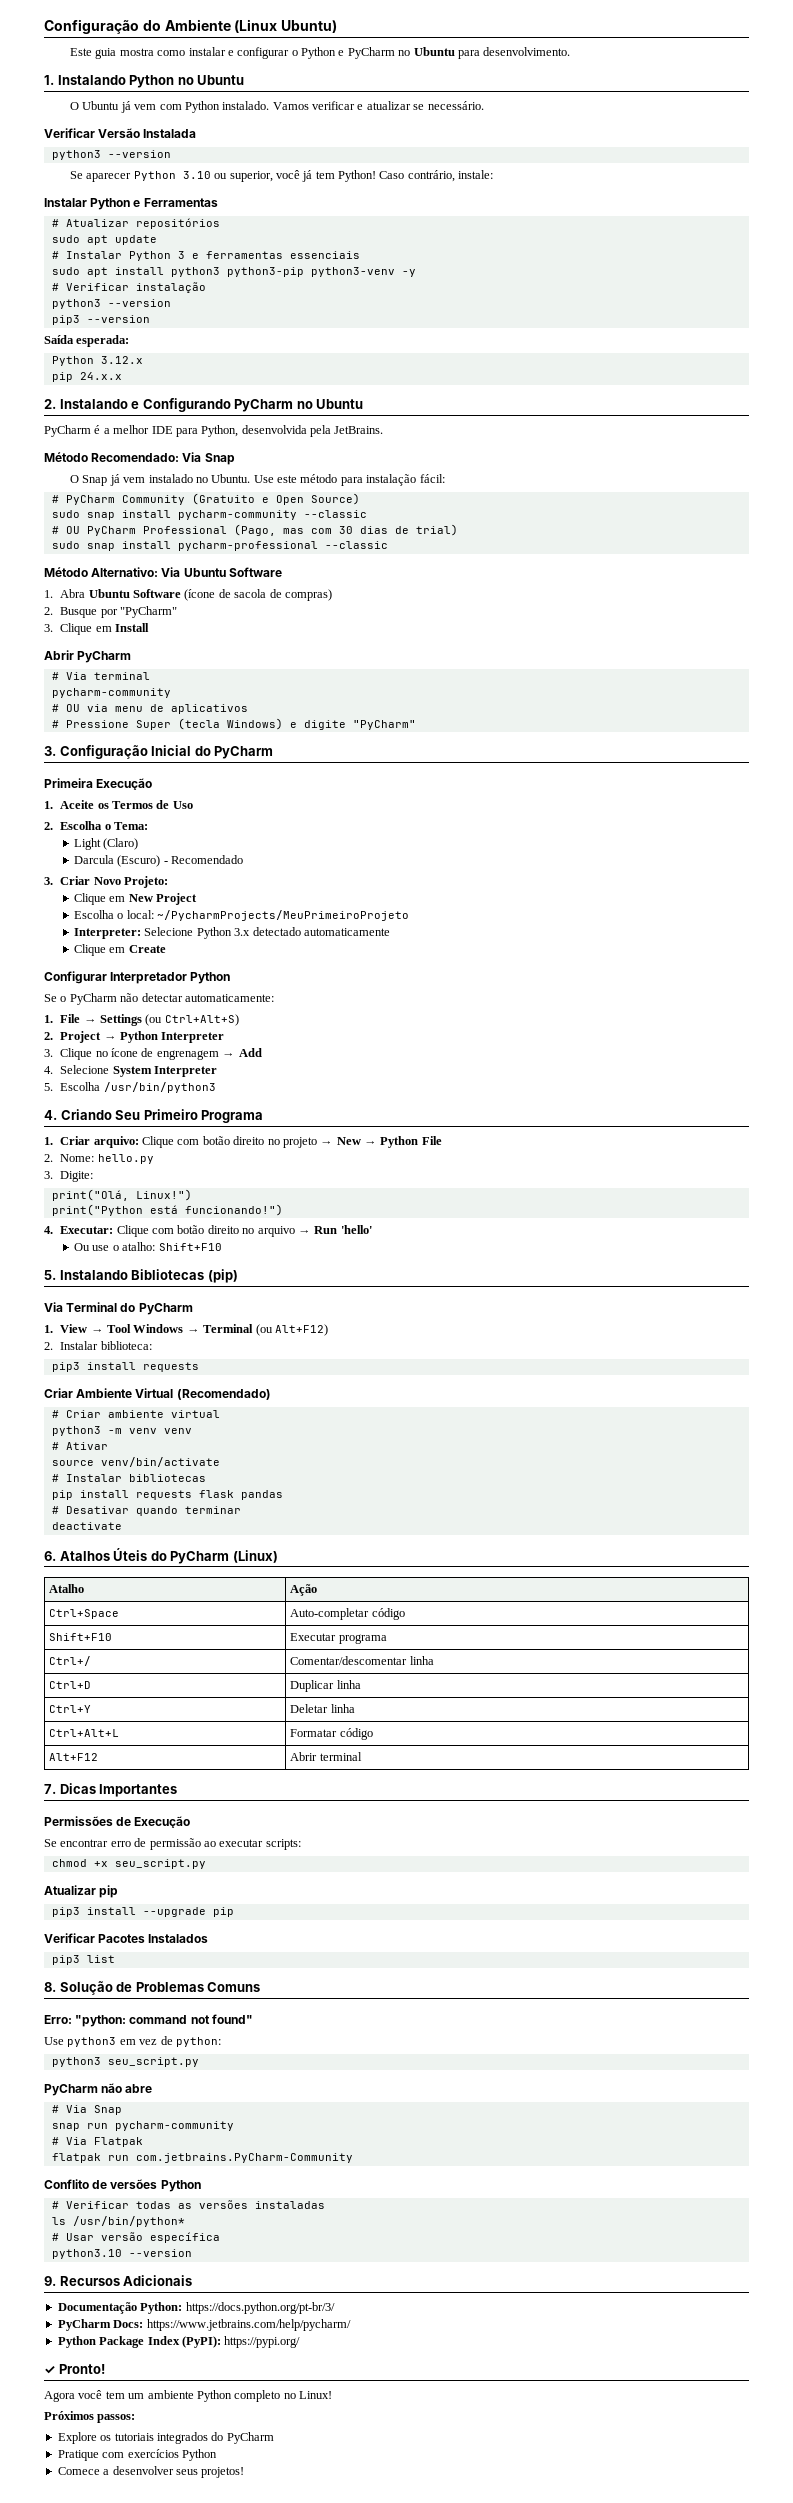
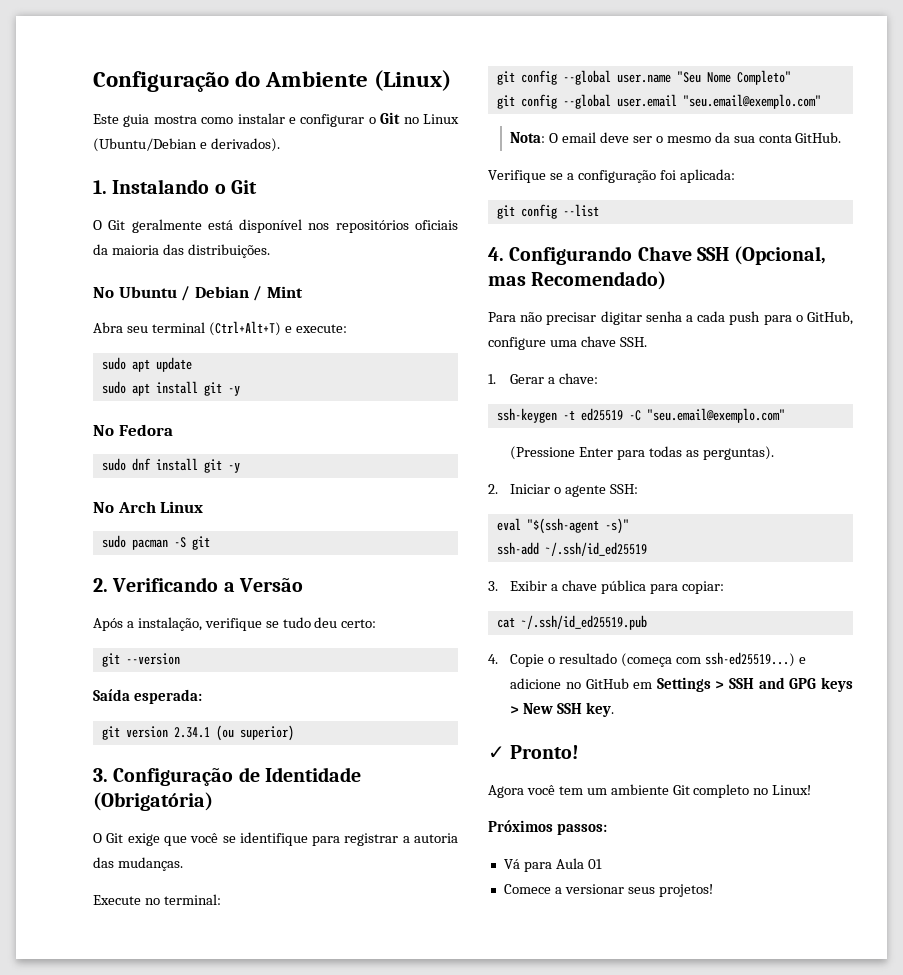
[234,19,338,33] (Linux Ubuntu) -> [374,70,452,91] (Linux)
[301,47,571,59] [44,75,245,88] [70,101,484,113] [44,128,197,138] [51,150,171,160] [70,170,494,182] [44,198,218,210] [51,218,220,229] [51,235,157,245] [51,251,360,261] [51,267,416,277] [51,282,206,293] [51,299,171,309] [51,315,150,325] [44,335,130,347] [51,356,143,366] [51,372,122,382] [44,398,364,412] [44,425,384,437] [44,452,235,465] [70,474,445,486] [51,493,360,505] [51,510,367,520] [51,524,458,536] [51,541,388,551] [44,567,282,577] [44,589,332,601] [44,606,178,618] [44,623,150,635] [44,650,132,663] [51,672,150,680] [51,688,171,698] [51,704,248,714] [51,718,416,730] [44,745,274,759] [44,778,153,790] [44,800,193,809] [44,821,149,830] [74,838,139,850] [74,855,244,867] [44,876,169,888] [74,893,198,905] [74,910,410,921] [74,927,390,939] [74,944,166,956] [44,971,231,984] [44,993,274,1005] [44,1014,239,1026] [44,1031,225,1043] [44,1048,262,1060] [44,1065,218,1077] [44,1082,216,1093] [44,1109,264,1123] [44,1136,442,1148] [44,1154,154,1164] [44,1171,94,1182] [51,1189,192,1201] [51,1204,283,1216] [44,1225,372,1237] [74,1242,222,1251] [44,1269,238,1283] [44,1302,193,1315] [44,1324,328,1336] [44,1341,152,1350] [51,1362,199,1372] [44,1388,271,1400] [51,1410,220,1418] [51,1426,192,1436] [51,1442,108,1450] [51,1457,220,1467] [51,1474,206,1482] [51,1490,283,1500] [51,1506,241,1516] [51,1522,122,1530] [44,1548,278,1564] [49,1584,85,1593] [290,1584,318,1596] [49,1609,120,1619] [290,1608,405,1620] [49,1633,113,1641] [290,1633,387,1644] [49,1656,92,1666] [290,1656,434,1665] [49,1681,92,1689] [290,1680,361,1692] [49,1705,92,1713] [290,1704,355,1713] [49,1729,120,1737] [290,1728,373,1740] [49,1753,99,1761] [290,1752,362,1761] [44,1783,178,1797] [44,1816,191,1828] [44,1838,301,1850] [51,1859,206,1869] [44,1885,119,1898] [51,1907,234,1917] [44,1933,209,1943] [51,1955,115,1965] [44,1981,261,1995] [44,2014,253,2027] [44,2036,221,2047] [51,2057,199,2067] [44,2083,153,2096] [51,2105,122,2115] [51,2121,234,2131] [51,2137,143,2147] [51,2153,353,2163] [44,2179,201,2192] [51,2200,325,2209] [51,2216,185,2227] [51,2232,220,2243] [51,2249,192,2259] [44,2275,193,2286] [57,2302,335,2314] [57,2319,351,2331] [57,2336,301,2348] Python e PyCharm no Ubuntu para desenvolvimento. // 1. Instalando Python no Ubuntu // O Ubuntu já vem com Python instalado. Vamos verificar e atualizar se necessário. // Verificar Versão Instalada // python3 --version // Se aparecer Python 3.10 ou superior, você já tem Python! Caso contrário, instale: // Instalar Python e Ferramentas // # Atualizar repositórios // sudo apt update // # Instalar Python 3 e ferramentas essenciais // sudo apt install python3 python3-pip python3-venv -y // # Verificar instalação // python3 --version // pip3 --version // Saída esperada: // Python 3.12.x // pip 24.x.x // 2. Instalando e Configurando PyCharm no Ubuntu // PyCharm é a melhor IDE para Python, desenvolvida pela JetBrains. // Método Recomendado: Via Snap // O Snap já vem instalado no Ubuntu. Use este método para instalação fácil: // # PyCharm Community (Gratuito e Open Source) // sudo snap install pycharm-community --classic // # OU PyCharm Professional (Pago, mas com 30 dias de trial) // sudo snap install pycharm-professional --classic // Método Alternativo: Via Ubuntu Software // 1. Abra Ubuntu Software (ícone de sacola de compras) // 2. Busque por "PyCharm" // 3. Clique em Install // Abrir PyCharm // # Via terminal // pycharm-community // # OU via menu de aplicativos // # Pressione Super (tecla Windows) e digite "PyCharm" // 3. Configuração Inicial do PyCharm // Primeira Execução // 1. Aceite os Termos de Uso // 2. Escolha o Tema: // Light (Claro) // Darcula (Escuro) - Recomendado // 3. Criar Novo Projeto: // Clique em New Project // Escolha o local: ~/PycharmProjects/MeuPrimeiroProjeto // Interpreter: Selecione Python 3.x detectado automaticamente // Clique em Create // Configurar Interpretador Python // Se o PyCharm não detectar automaticamente: // 1. File → Settings (ou Ctrl+Alt+S) // 2. Project → Python Interpreter // 3. Clique no ícone de engrenagem → Add // 4. Selecione System Interpreter // 5. Escolha /usr/bin/python3 // 4. Criando Seu Primeiro Programa // 1. Criar arquivo: Clique com botão direito no projeto → New → Python File // 2. Nome: hello.py // 3. Digite: // print("Olá, Linux!") // print("Python está funcionando!") // 4. Executar: Clique com botão direito no arquivo → Run 'hello' // Ou use o atalho: Shift+F10 // 5. Instalando Bibliotecas (pip) // Via Terminal do PyCharm // 1. View → Tool Windows → Terminal (ou Alt+F12) // 2. Instalar biblioteca: // pip3 install requests // Criar Ambiente Virtual (Recomendado) // # Criar ambiente virtual // python3 -m venv venv // # Ativar // source venv/bin/activate // # Instalar bibliotecas // pip install requests flask pandas // # Desativar quando terminar // deactivate // 6. Atalhos Úteis do PyCharm (Linux) // Atalho | Ação // Ctrl+Space | Auto-completar código // Shift+F10 | Executar programa // Ctrl+/ | Comentar/descomentar linha // Ctrl+D | Duplicar linha // Ctrl+Y | Deletar linha // Ctrl+Alt+L | Formatar código // Alt+F12 | Abrir terminal // 7. Dicas Importantes // Permissões de Execução // Se encontrar erro de permissão ao executar scripts: // chmod +x seu_script.py // Atualizar pip // pip3 install --upgrade pip // Verificar Pacotes Instalados // pip3 list // 8. Solução de Problemas Comuns // Erro: "python: command not found" // Use python3 em vez de python: // python3 seu_script.py // PyCharm não abre // # Via Snap // snap run pycharm-community // # Via Flatpak // flatpak run com.jetbrains.PyCharm-Community // Conflito de versões Python // # Verificar todas as versões instaladas // ls /usr/bin/python* // # Usar versão específica // python3.10 --version // 9. Recursos Adicionais // Documentação Python: https://docs.python.org/pt-br/3/ // PyCharm Docs: https://www.jetbrains.com/help/pycharm/ // Python Package Index (PyPI): https://pypi.org/ -> [380,112,459,124] [93,138,280,152] [93,179,257,194] [93,219,458,233] [93,244,270,258] [93,286,303,301] [93,321,347,336] [101,357,192,372] [101,381,240,396] [93,424,173,436] [101,458,240,473] [93,501,204,513] [101,535,210,550] [93,577,303,592] [93,617,377,631] [101,653,180,667] [93,689,202,704] [101,725,294,741] [93,767,361,786] [93,792,213,811] [93,832,459,846] [93,857,183,871] [93,894,221,905] [496,70,791,85] [496,94,821,109] [510,132,842,143] [488,169,735,183] [496,204,599,219] [488,246,827,265] [488,271,667,290] [488,311,853,325] [488,336,647,350] [488,373,599,384] [496,408,785,423] [510,446,774,460] [488,484,639,497] [496,518,629,534] [496,542,647,556] [488,580,724,594] [496,615,647,630] [488,652,806,667] [510,677,853,692] [510,702,615,717] Git no Linux (Ubuntu/Debian e derivados). // 1. Instalando o Git // O Git geralmente está disponível nos repositórios oficiais da maioria das distribuições. // No Ubuntu / Debian / Mint // Abra seu terminal (Ctrl+Alt+T) e execute: // sudo apt update // sudo apt install git -y // No Fedora // sudo dnf install git -y // No Arch Linux // sudo pacman -S git // 2. Verificando a Versão // Após a instalação, verifique se tudo deu certo: // git --version // Saída esperada: // git version 2.34.1 (ou superior) // 3. Configuração de Identidade (Obrigatória) // O Git exige que você se identifique para registrar a autoria das mudanças. // Execute no terminal: // git config --global user.name "Seu Nome Completo" // git config --global user.email "seu.email@exemplo.com" // Nota: O email deve ser o mesmo da sua conta GitHub. // Verifique se a configuração foi aplicada: // git config --list // 4. Configurando Chave SSH (Opcional, mas Recomendado) // Para não precisar digitar senha a cada push para o GitHub, configure uma chave SSH. // 1. Gerar a chave: // ssh-keygen -t ed25519 -C "seu.email@exemplo.com" // (Pressione Enter para todas as perguntas). // 2. Iniciar o agente SSH: // eval "$(ssh-agent -s)" // ssh-add ~/.ssh/id_ed25519 // 3. Exibir a chave pública para copiar: // cat ~/.ssh/id_ed25519.pub // 4. Copie o resultado (começa com ssh-ed25519...) e adicione no GitHub em Settings > SSH and GPG keys > New SSH key.
[196,2390,232,2402] Python -> [672,785,690,795] Git
[57,2432,274,2444] [57,2449,217,2461] Explore os tutoriais integrados do PyCharm // Pratique com exercícios Python -> [503,858,602,872] Vá para Aula 01
[112,2466,174,2475] desenvolver -> [564,884,624,894] versionar

